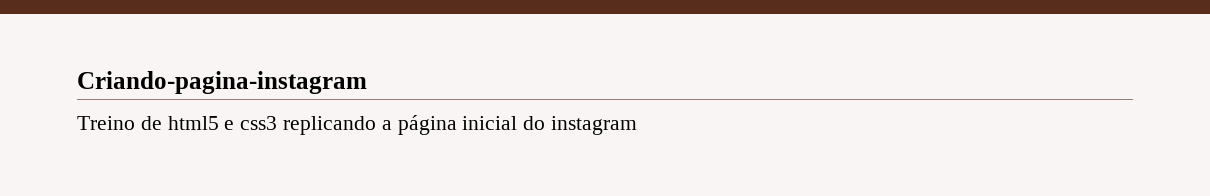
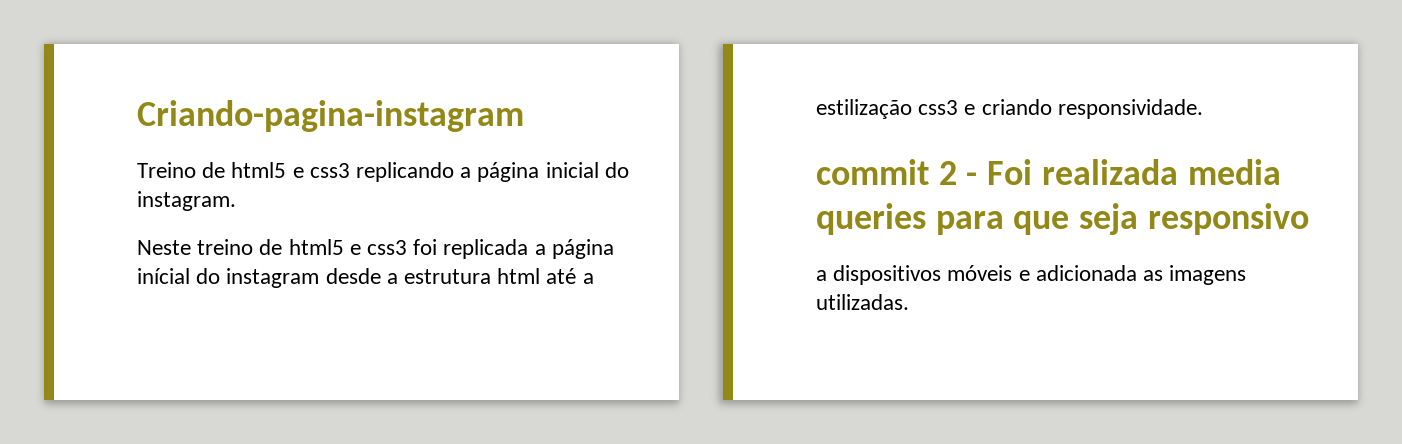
[551,116,638,135] instagram -> [137,191,236,211] [137,239,614,259] [137,268,594,288] [816,99,1203,119] [816,159,1281,185] [816,203,1309,235] [816,265,1247,285] [816,294,909,310] instagram. // Neste treino de html5 e css3 foi replicada a página inícial do instagram desde a estrutura html até a estilização css3 e criando responsividade. // commit 2 - Foi realizada media queries para que seja responsivo // a dispositivos móveis e adicionada as imagens utilizadas.

